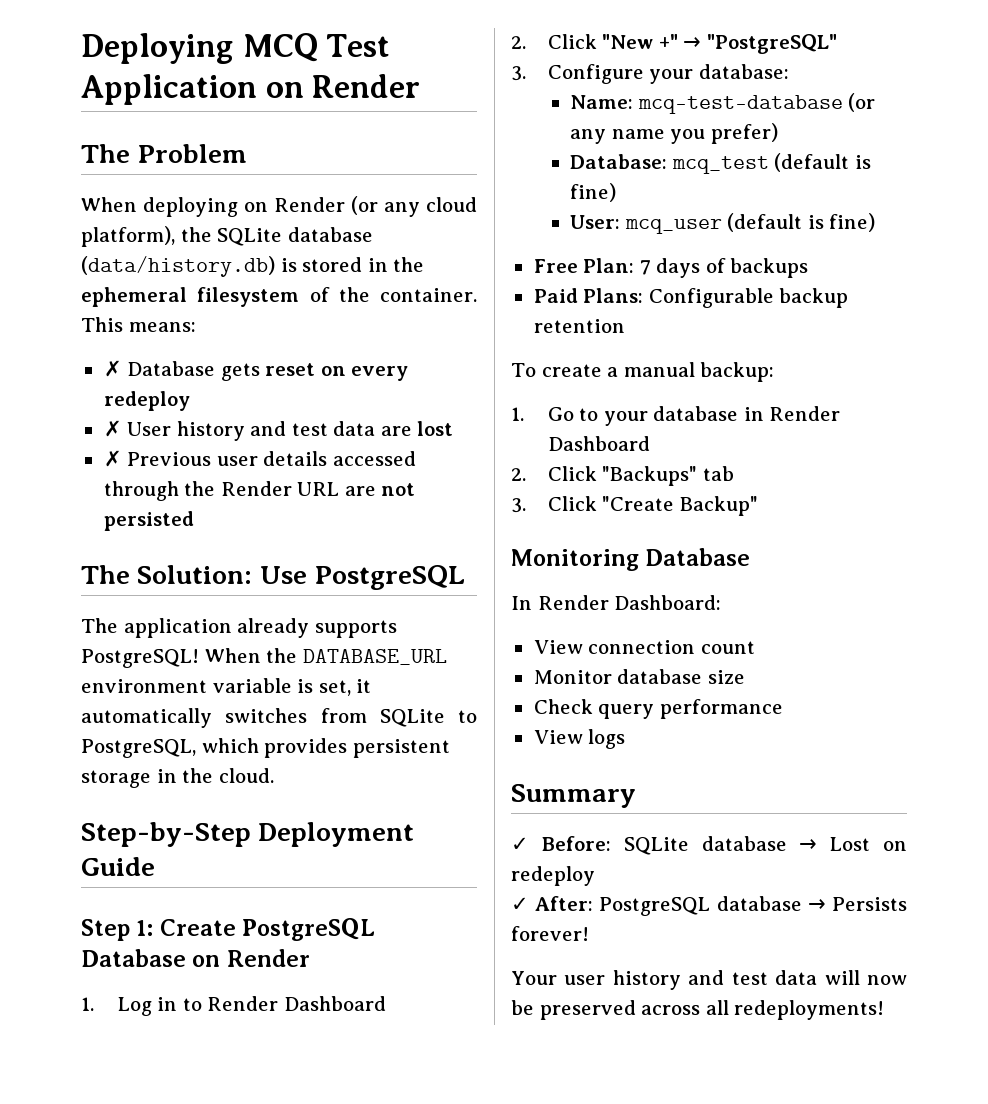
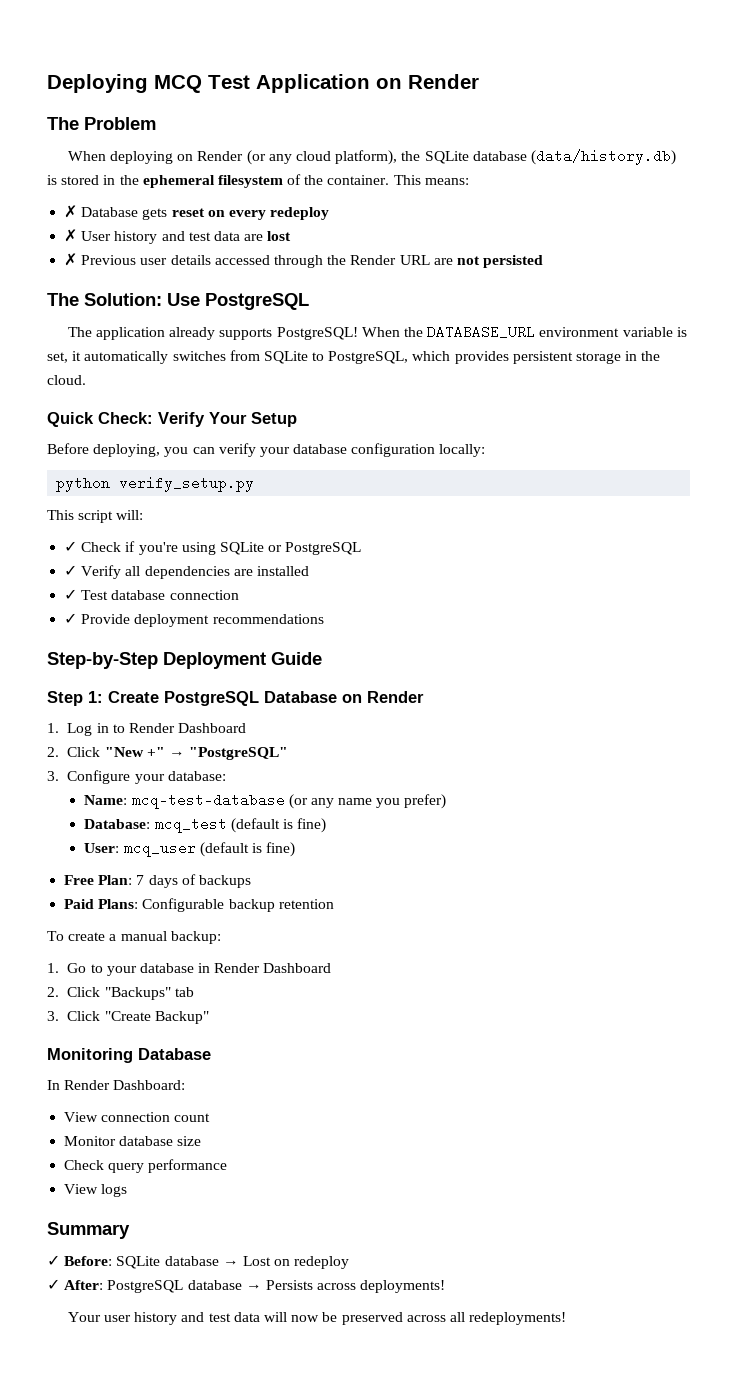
(274, 775) none -> [47,412,297,427] [47,443,486,457] [56,476,255,492] [47,510,144,523] [64,541,362,555] [64,565,309,579] [64,589,239,600] [64,613,324,627] // Quick Check: Verify Your Setup // Before deploying, you can verify your database configuration locally: // python verify_setup.py // This script will: // ✓ Check if you're using SQLite or PostgreSQL // ✓ Verify all dependencies are installed // ✓ Test database connection // ✓ Provide deployment recommendations
[511,926,589,941] forever! -> [317,1280,446,1293] across deployments!

